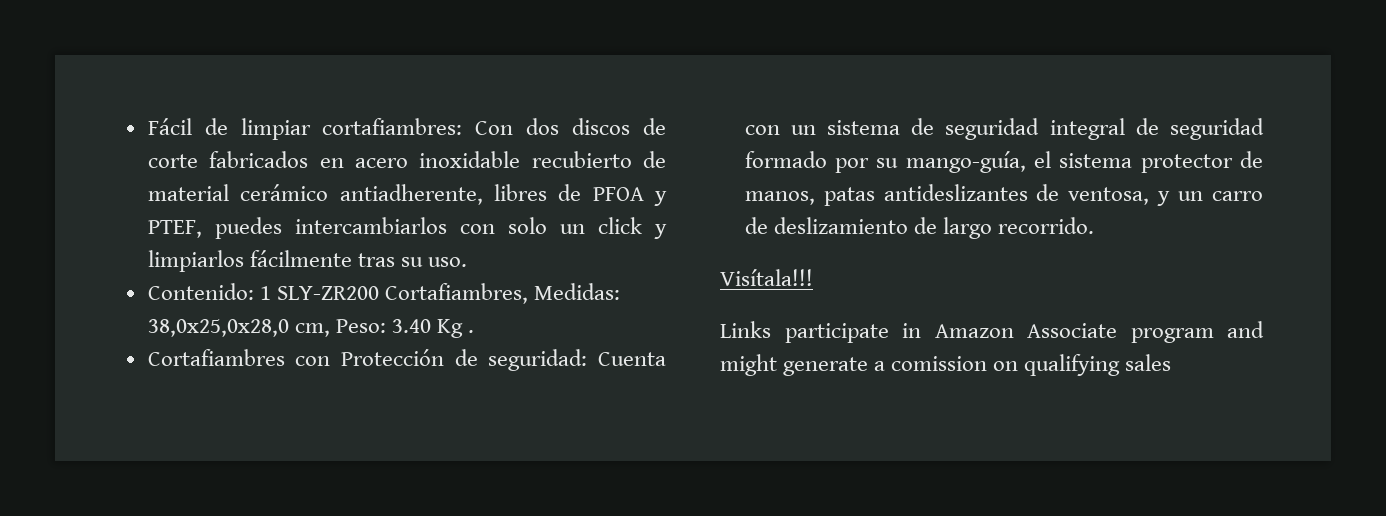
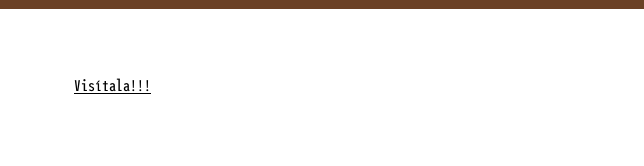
[147,118,667,140] [147,151,666,168] [147,184,667,206] [147,217,667,239] [147,250,468,272] [147,283,621,304] [147,319,475,338] [147,349,666,371] [744,118,1264,140] [744,151,1263,173] [744,184,1263,206] [744,217,1095,239] [720,269,813,286] [720,321,1264,343] [720,354,1172,376] Fácil de limpiar cortafiambres: Con dos discos de corte fabricados en acero inoxidable recubierto de material cerámico antiadherente, libres de PFOA y PTEF, puedes intercambiarlos con solo un click y limpiarlos fácilmente tras su uso. // Contenido: 1 SLY-ZR200 Cortafiambres, Medidas: 38,0x25,0x28,0 cm, Peso: 3.40 Kg . // Cortafiambres con Protección de seguridad: Cuenta con un sistema de seguridad integral de seguridad formado por su mango-guía, el sistema protector de manos, patas antideslizantes de ventosa, y un carro de deslizamiento de largo recorrido. // Visítala!!! // Links participate in Amazon Associate program and might generate a comission on qualifying sales -> [74,78,151,92] Visítala!!!

